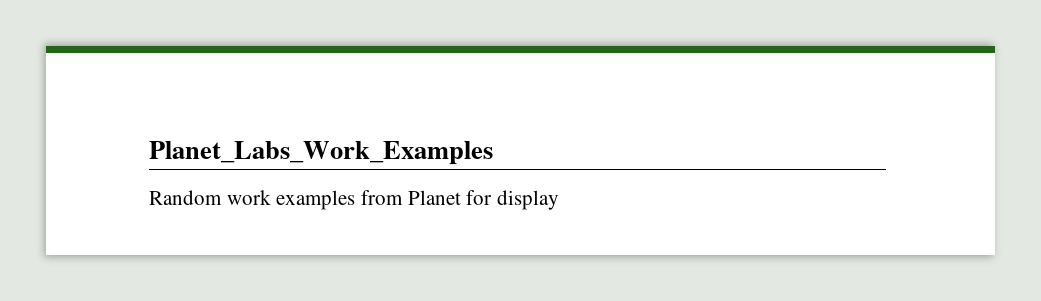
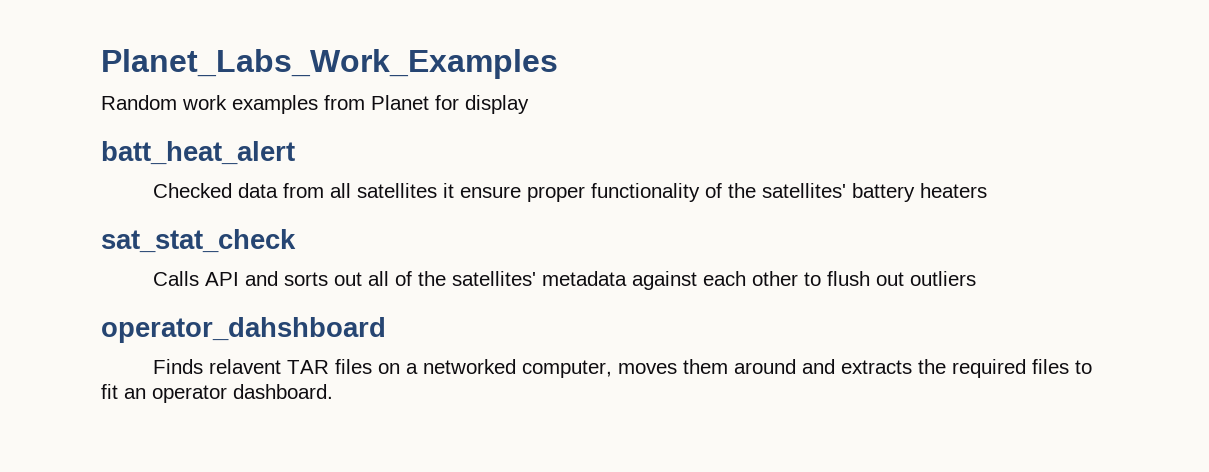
(560, 200) none -> [101,141,295,165] [153,183,988,202] [101,229,296,253] [153,271,977,290] [101,317,386,343] [153,359,1093,378] [101,384,333,403] // batt_heat_alert // Checked data from all satellites it ensure proper functionality of the satellites' battery heaters // sat_stat_check // Calls API and sorts out all of the satellites' metadata against each other to flush out outliers // operator_dahshboard // Finds relavent TAR files on a networked computer, moves them around and extracts the required files to fit an operator dashboard.

